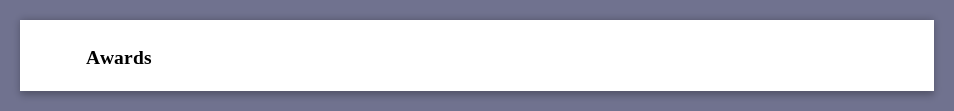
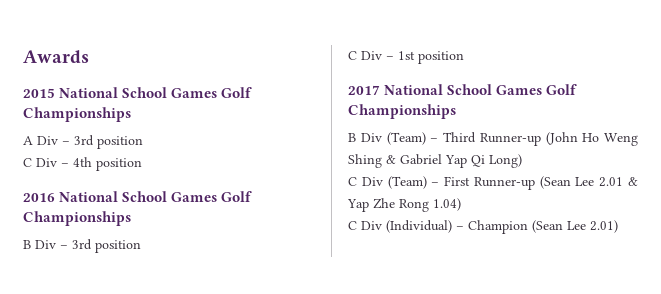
(152, 57) none -> [23,87,253,98] [23,107,131,122] [23,135,143,149] [23,157,142,171] [23,191,253,202] [23,211,131,226] [23,239,141,253] [348,51,464,64] [348,84,578,95] [348,104,456,119] [348,132,638,146] [348,154,522,168] [348,176,638,190] [347,198,461,212] [348,220,618,234] // 2015 National School Games Golf Championships // A Div – 3rd position // C Div – 4th position // 2016 National School Games Golf Championships // B Div – 3rd position // C Div – 1st position // 2017 National School Games Golf Championships // B Div (Team) – Third Runner-up (John Ho Weng Shing & Gabriel Yap Qi Long) // C Div (Team) – First Runner-up (Sean Lee 2.01 & Yap Zhe Rong 1.04) // C Div (Individual) – Champion (Sean Lee 2.01)

